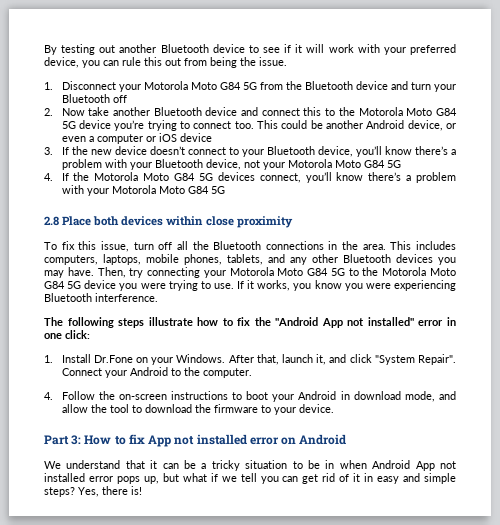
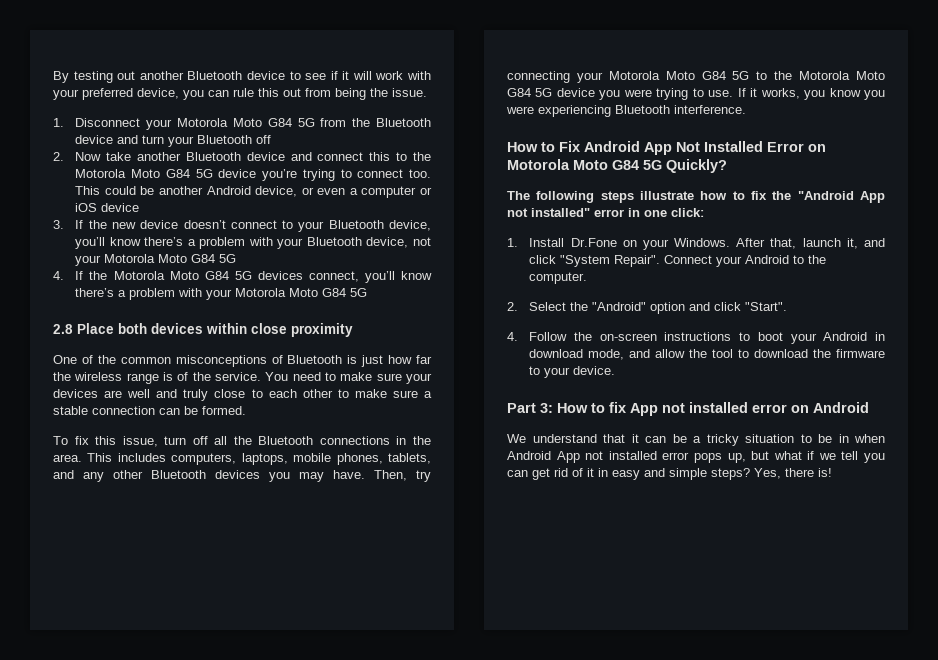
(293, 222) none -> [53,355,432,367] [53,372,432,384] [53,389,432,401] [53,406,246,415] // One of the common misconceptions of Bluetooth is just how far the wireless range is of the service. You need to make sure your devices are well and truly close to each other to make sure a stable connection can be formed.
(158, 297) none -> [507,141,826,155] [507,159,727,173] // How to Fix Android App Not Installed Error on Motorola Moto G84 5G Quickly?
(252, 373) none -> [507,302,788,314] // 2. Select the "Android" option and click "Start".

